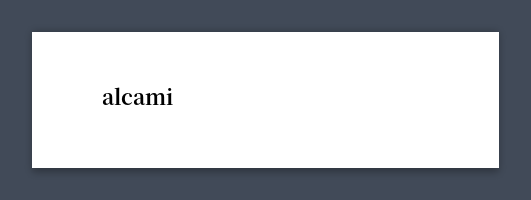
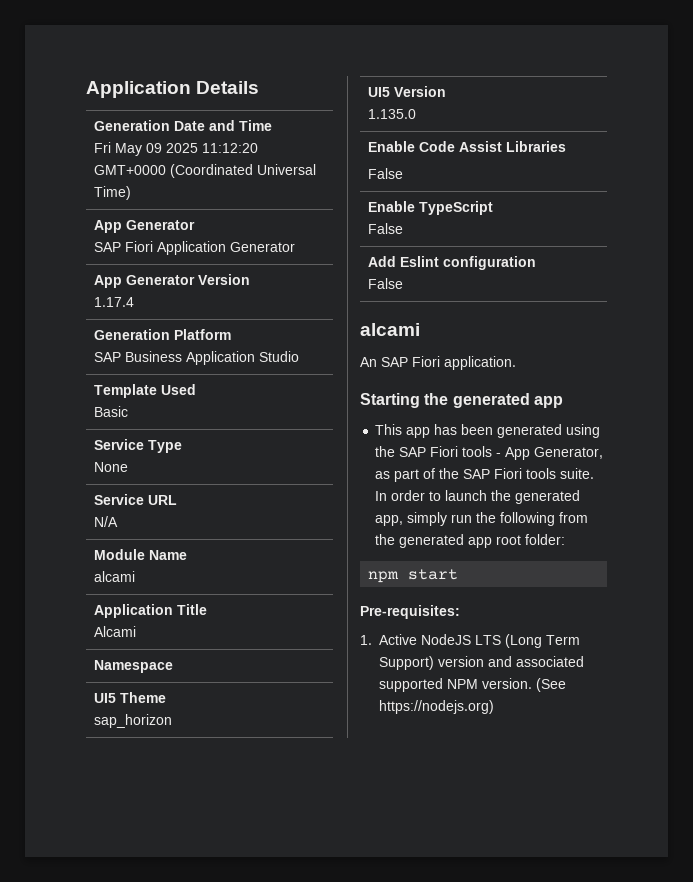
[102,87,173,105] alcami -> [86,81,260,98] [93,120,272,131] [93,142,258,156] [93,164,316,178] [93,186,131,200] [93,220,195,233] [93,241,295,255] [93,274,250,288] [93,297,134,307] [93,329,231,340] [93,351,299,365] [93,384,196,398] [93,406,128,417] [93,439,182,453] [93,462,128,472] [93,494,177,505] [93,516,118,527] [93,549,187,560] [93,571,135,582] [93,604,207,618] [93,626,136,637] [93,660,173,673] [93,692,166,703] [93,714,172,728] [367,86,446,97] [367,109,416,119] [367,141,566,152] [367,168,403,179] [367,201,493,215] [367,223,403,234] [367,256,536,270] [367,278,403,289] [360,323,420,336] [360,356,516,370] [360,393,563,408] [375,424,601,438] [375,446,604,460] [375,468,595,482] [375,490,581,504] [375,512,589,526] [375,534,566,548] [368,569,459,583] [360,605,460,619] [360,634,580,648] [379,656,584,670] [379,678,566,692] [379,700,494,714] Application Details // Generation Date and Time // Fri May 09 2025 11:12:20 GMT+0000 (Coordinated Universal Time) // App Generator // SAP Fiori Application Generator // App Generator Version // 1.17.4 // Generation Platform // SAP Business Application Studio // Template Used // Basic // Service Type // None // Service URL // N/A // Module Name // alcami // Application Title // Alcami // Namespace // UI5 Theme // sap_horizon // UI5 Version // 1.135.0 // Enable Code Assist Libraries // False // Enable TypeScript // False // Add Eslint configuration // False // alcami // An SAP Fiori application. // Starting the generated app // This app has been generated using the SAP Fiori tools - App Generator, as part of the SAP Fiori tools suite. In order to launch the generated app, simply run the following from the generated app root folder: // npm start // Pre-requisites: // 1. Active NodeJS LTS (Long Term Support) version and associated supported NPM version. (See https://nodejs.org)

